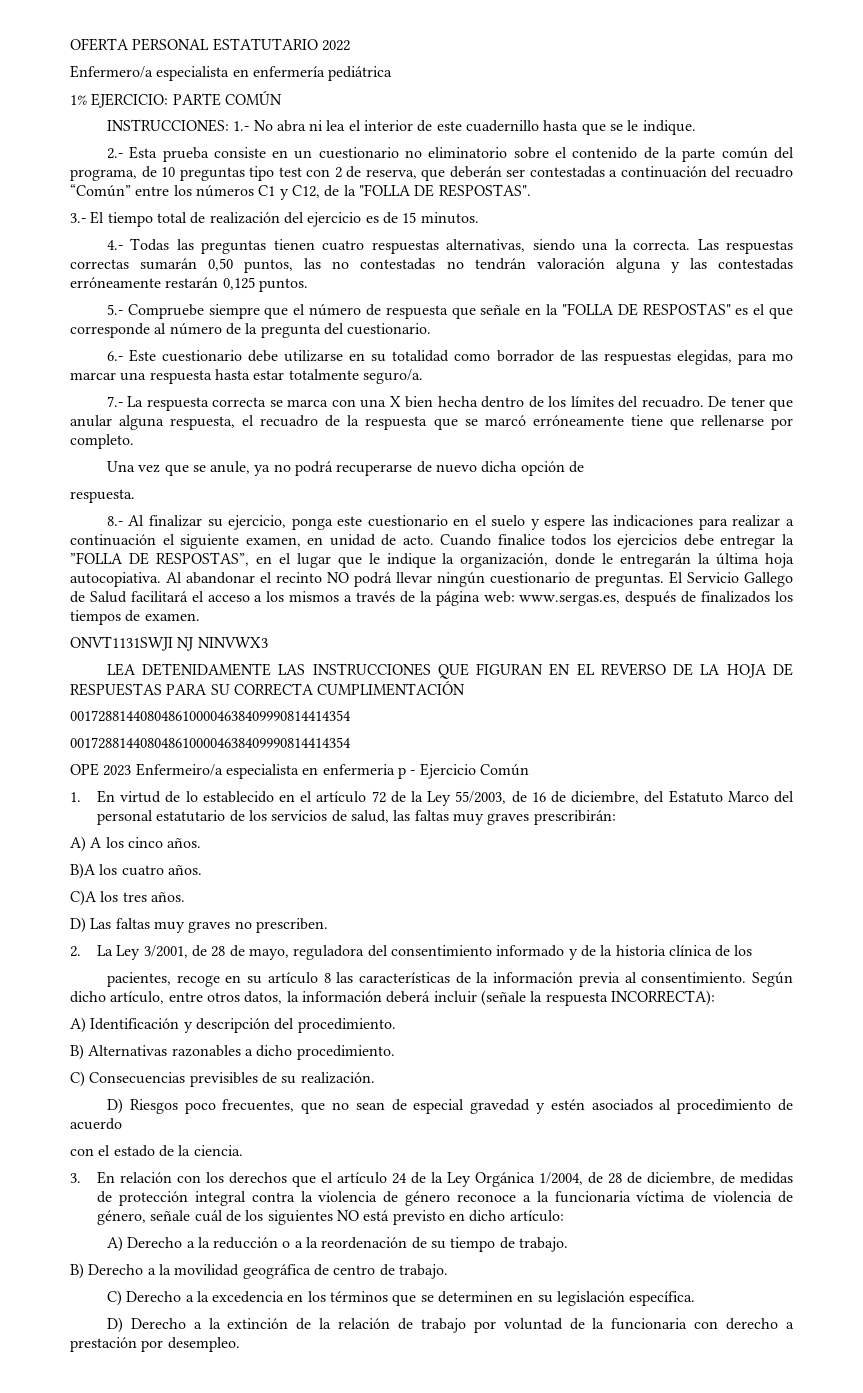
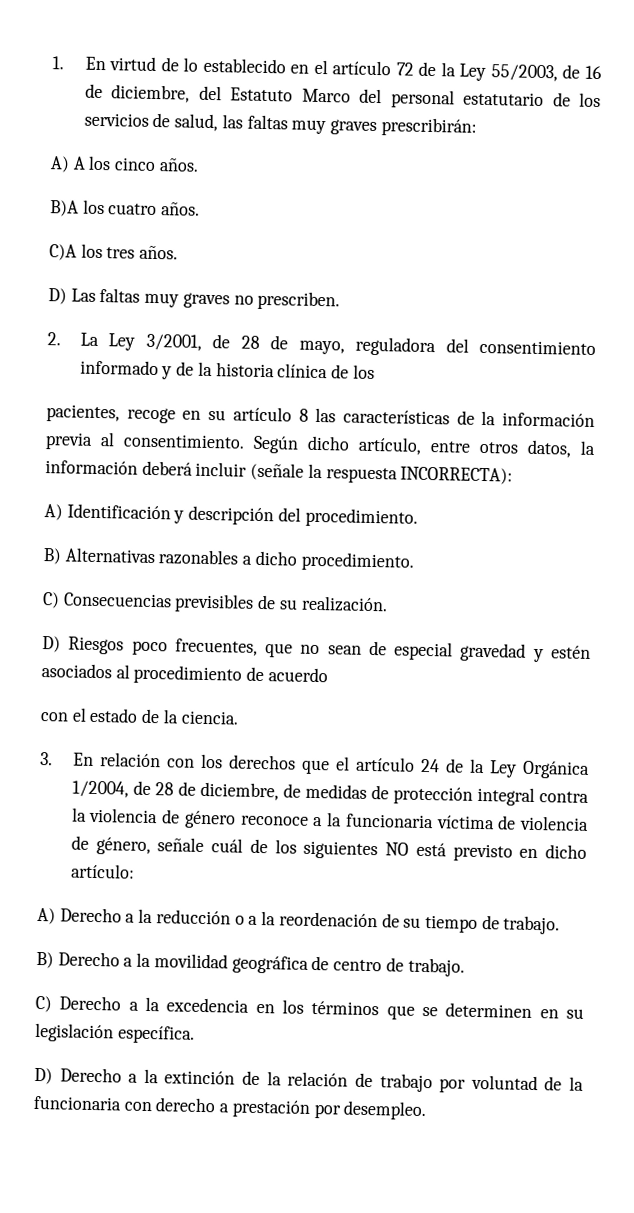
[70,38,350,51] [70,65,393,81] [70,91,282,108] [106,119,696,135] [106,146,794,162] [70,166,794,181] [70,184,531,200] [70,211,479,227] [106,238,793,254] [70,258,794,273] [70,277,308,292] [106,303,793,319] [70,323,432,338] [106,349,794,365] [70,369,423,384] [106,396,793,411] [70,415,794,430] [70,434,134,449] [106,461,585,476] [70,489,135,503] [106,515,795,530] [70,534,794,549] [70,552,794,568] [70,571,793,587] [70,591,794,606] [70,610,200,625] [70,636,268,651] [106,663,794,679] [70,681,466,696] [70,710,351,722] [70,737,351,749] [70,763,529,779] OFERTA PERSONAL ESTATUTARIO 2022 // Enfermero/a especialista en enfermería pediátrica // 1% EJERCICIO: PARTE COMÚN // INSTRUCCIONES: 1.- No abra ni lea el interior de este cuadernillo hasta que se le indique. // 2.- Esta prueba consiste en un cuestionario no eliminatorio sobre el contenido de la parte común del programa, de 10 preguntas tipo test con 2 de reserva, que deberán ser contestadas a continuación del recuadro “Común” entre los números C1 y C12, de la "FOLLA DE RESPOSTAS". // 3.- El tiempo total de realización del ejercicio es de 15 minutos. // 4.- Todas las preguntas tienen cuatro respuestas alternativas, siendo una la correcta. Las respuestas correctas sumarán 0,50 puntos, las no contestadas no tendrán valoración alguna y las contestadas erróneamente restarán 0,125 puntos. // 5.- Compruebe siempre que el número de respuesta que señale en la "FOLLA DE RESPOSTAS" es el que corresponde al número de la pregunta del cuestionario. // 6.- Este cuestionario debe utilizarse en su totalidad como borrador de las respuestas elegidas, para mo marcar una respuesta hasta estar totalmente seguro/a. // 7.- La respuesta correcta se marca con una X bien hecha dentro de los límites del recuadro. De tener que anular alguna respuesta, el recuadro de la respuesta que se marcó erróneamente tiene que rellenarse por completo. // Una vez que se anule, ya no podrá recuperarse de nuevo dicha opción de // respuesta. // 8.- Al finalizar su ejercicio, ponga este cuestionario en el suelo y espere las indicaciones para realizar a continuación el siguiente examen, en unidad de acto. Cuando finalice todos los ejercicios debe entregar la ”FOLLA DE RESPOSTAS”, en el lugar que le indique la organización, donde le entregarán la última hoja autocopiativa. Al abandonar el recinto NO podrá llevar ningún cuestionario de preguntas. El Servicio Gallego de Salud facilitará el acceso a los mismos a través de la página web: www.sergas.es, después de finalizados los tiempos de examen. // ONVT1131SWJI NJ NINVWX3 // LEA DETENIDAMENTE LAS INSTRUCCIONES QUE FIGURAN EN EL REVERSO DE LA HOJA DE RESPUESTAS PARA SU CORRECTA CUMPLIMENTACIÓN // 0017288144080486100004638409990814414354 // 0017288144080486100004638409990814414354 // OPE 2023 Enfermeiro/a especialista en enfermeria p - Ejercicio Común // -> (52, 63) none

